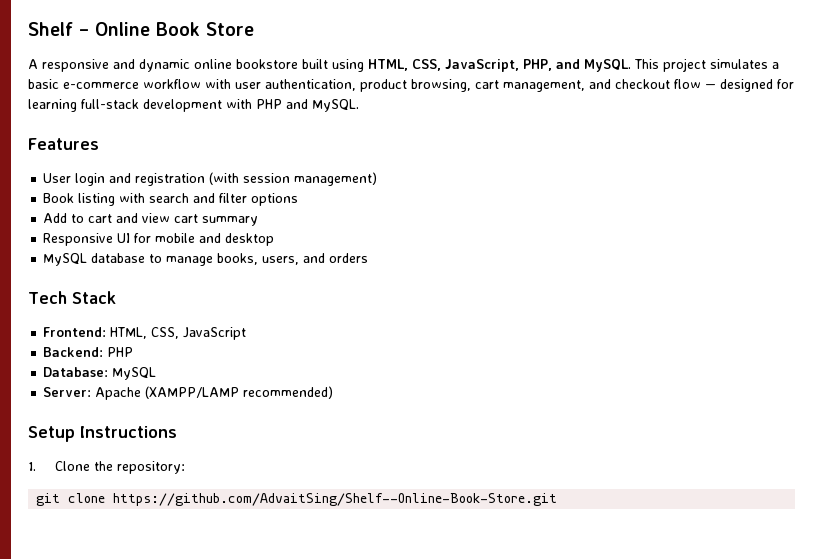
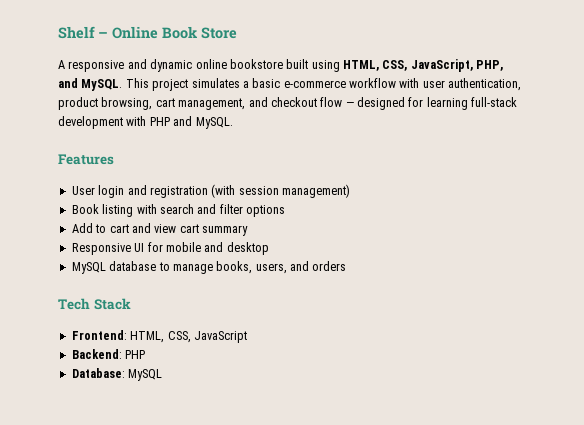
[43,386,334,400] [28,426,177,442] [28,461,185,474] [36,493,558,506] // Server: Apache (XAMPP/LAMP recommended) // Setup Instructions // 1. Clone the repository: // git clone https://github.com/AdvaitSing/Shelf--Online-Book-Store.git -> (163, 375) none

